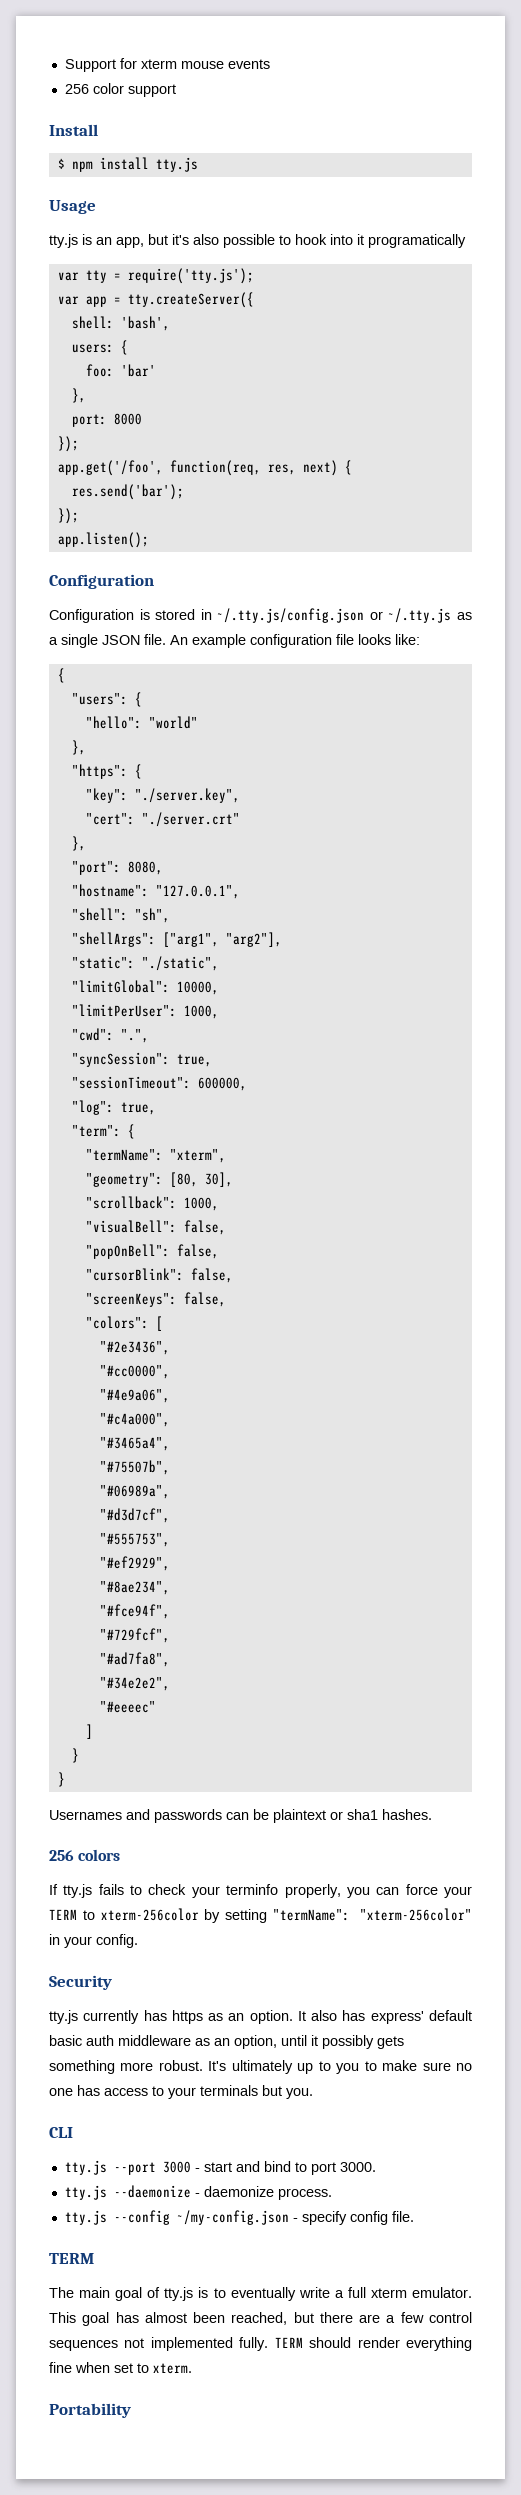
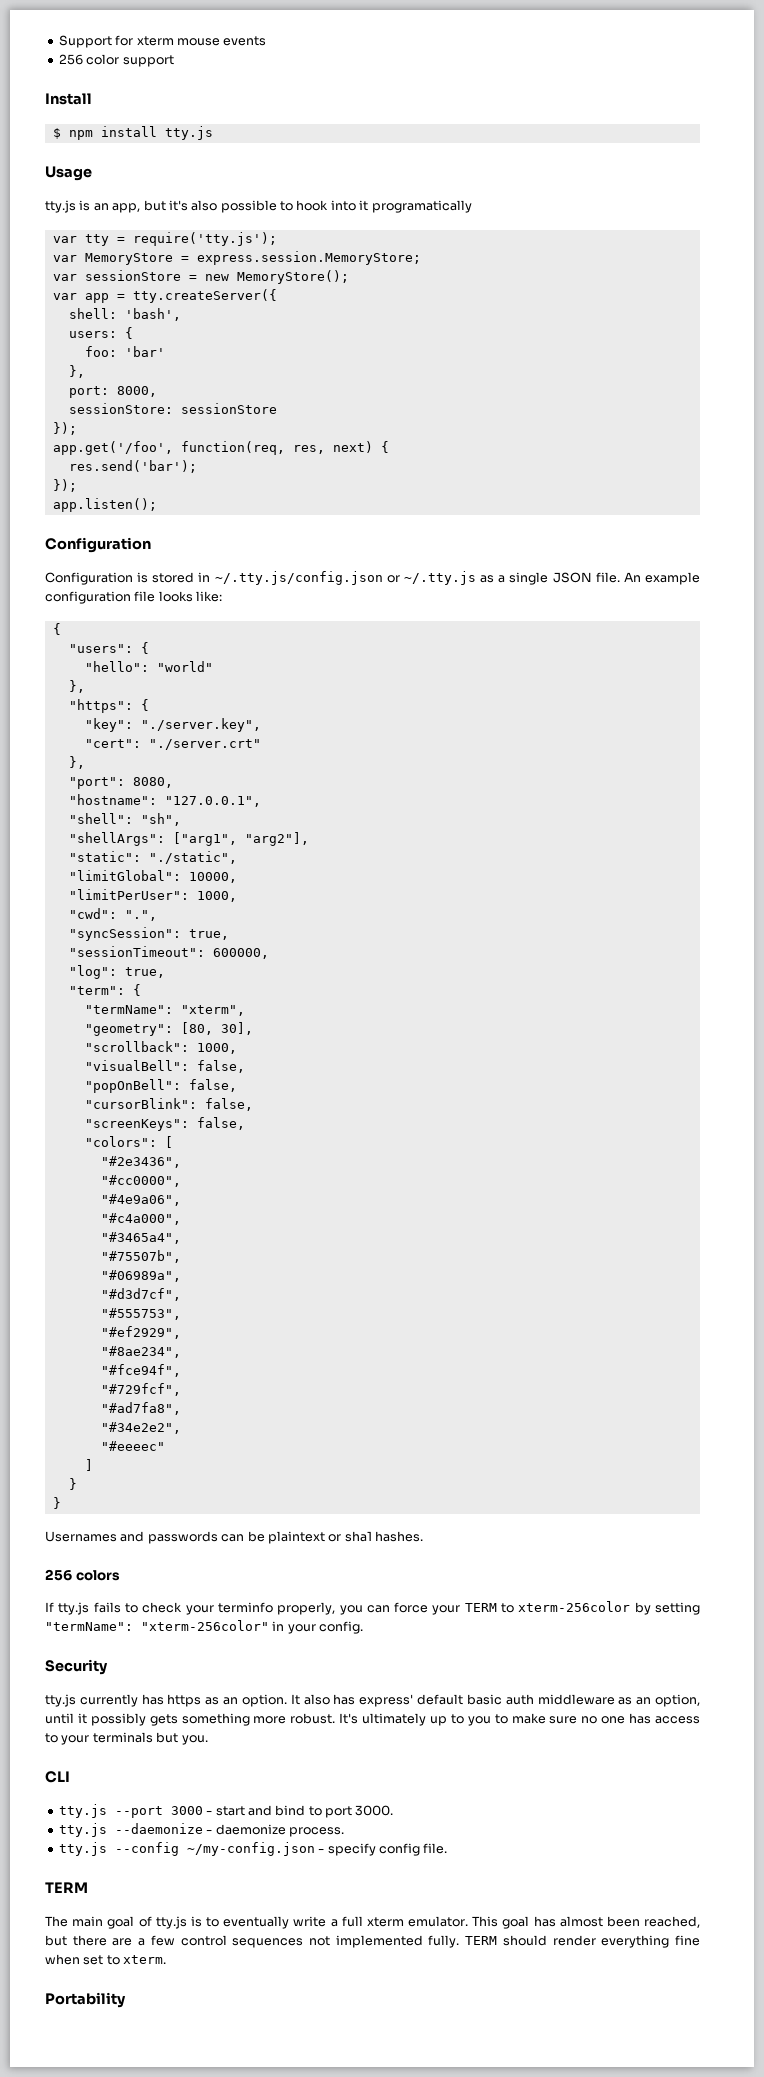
(254, 276) none -> [52,251,421,265] [52,270,349,284] // var MemoryStore = express.session.MemoryStore; // var sessionStore = new MemoryStore();
[113,413,142,425] 8000 -> [116,386,157,397] [68,403,277,414] 8000, // sessionStore: sessionStore

